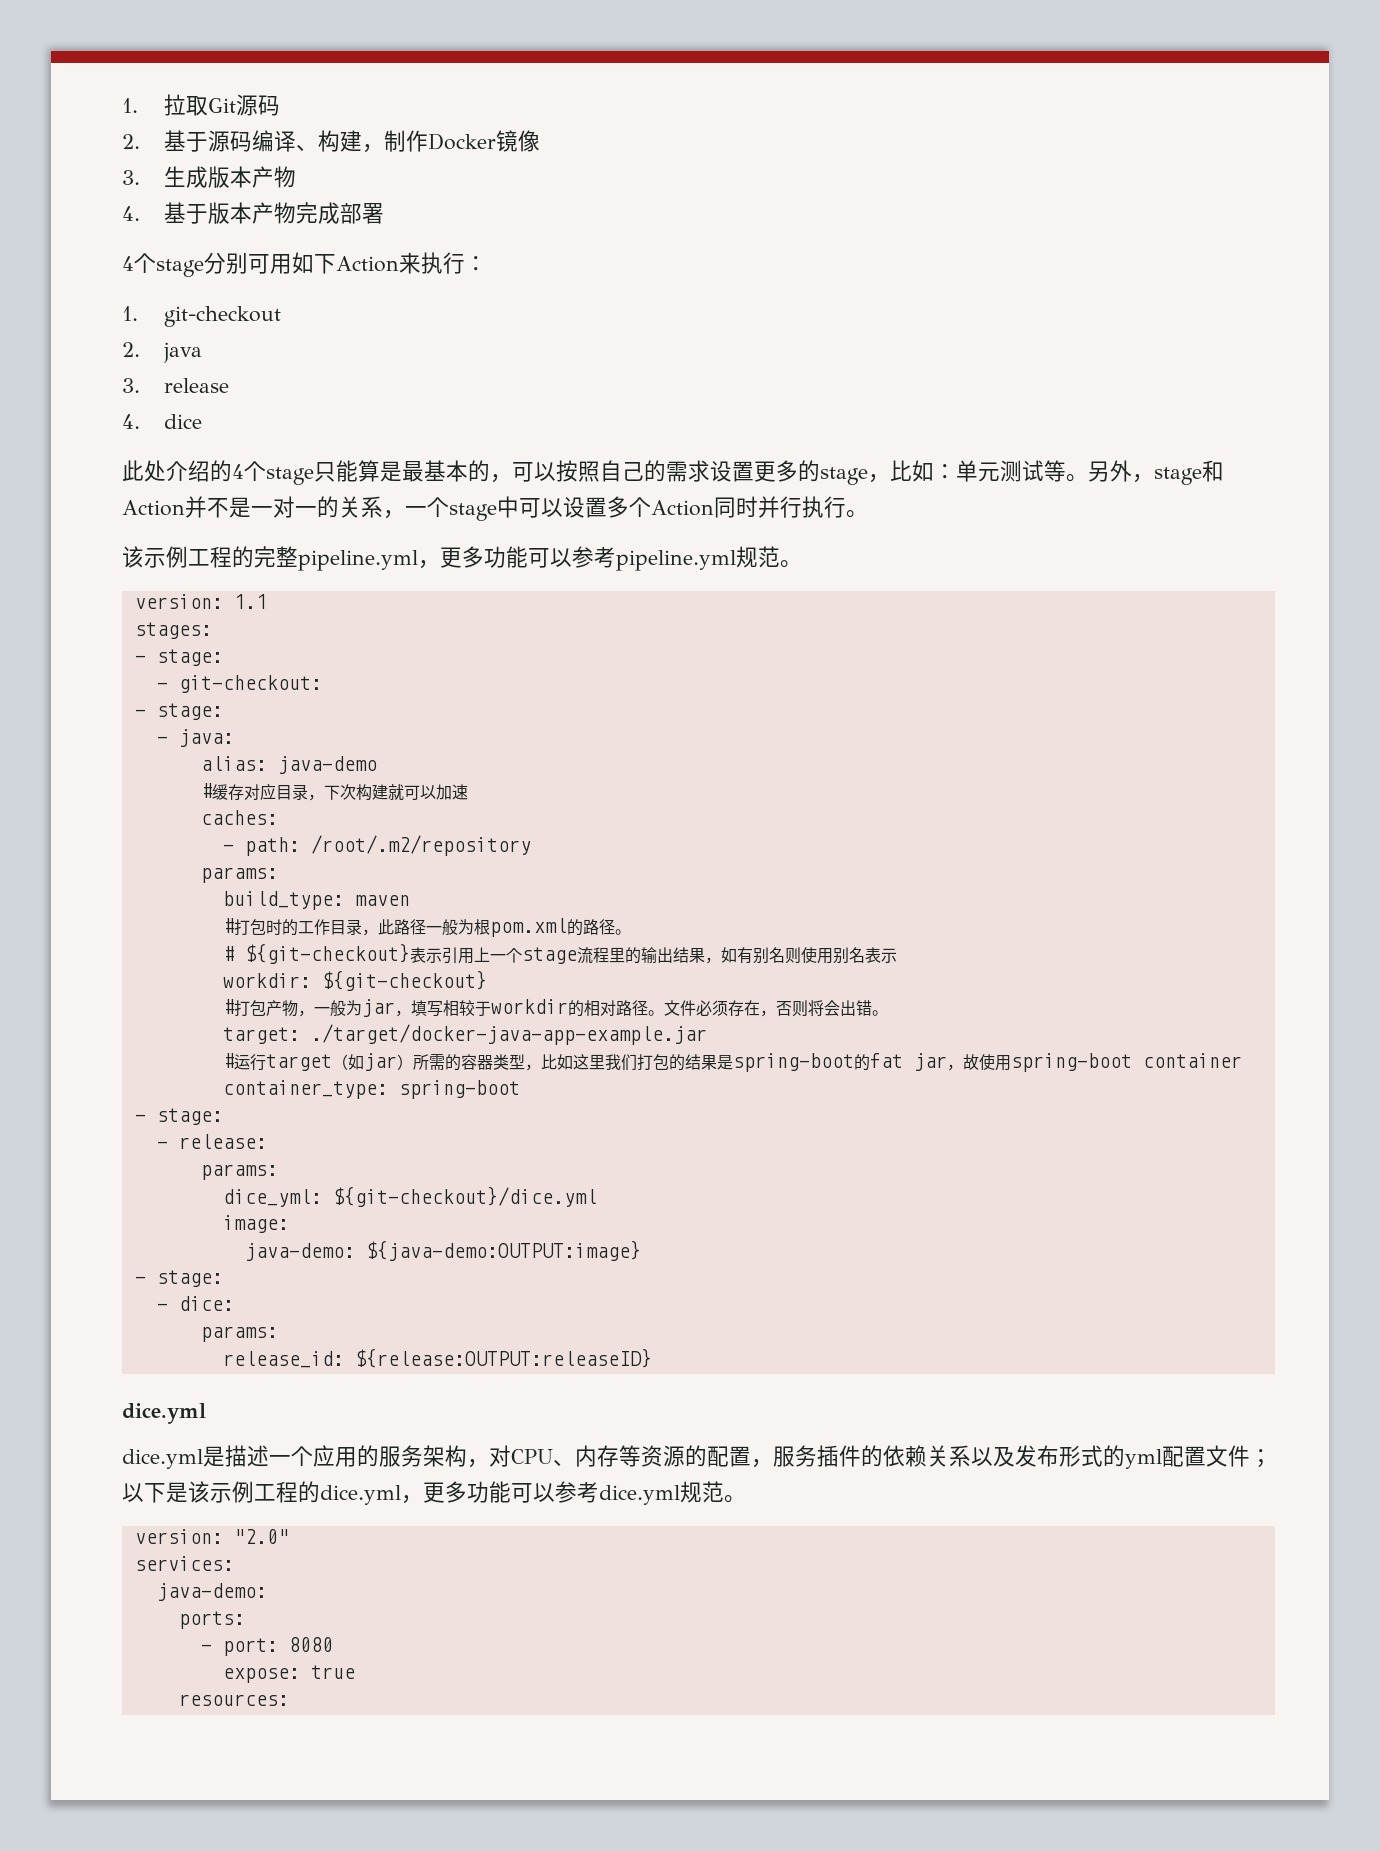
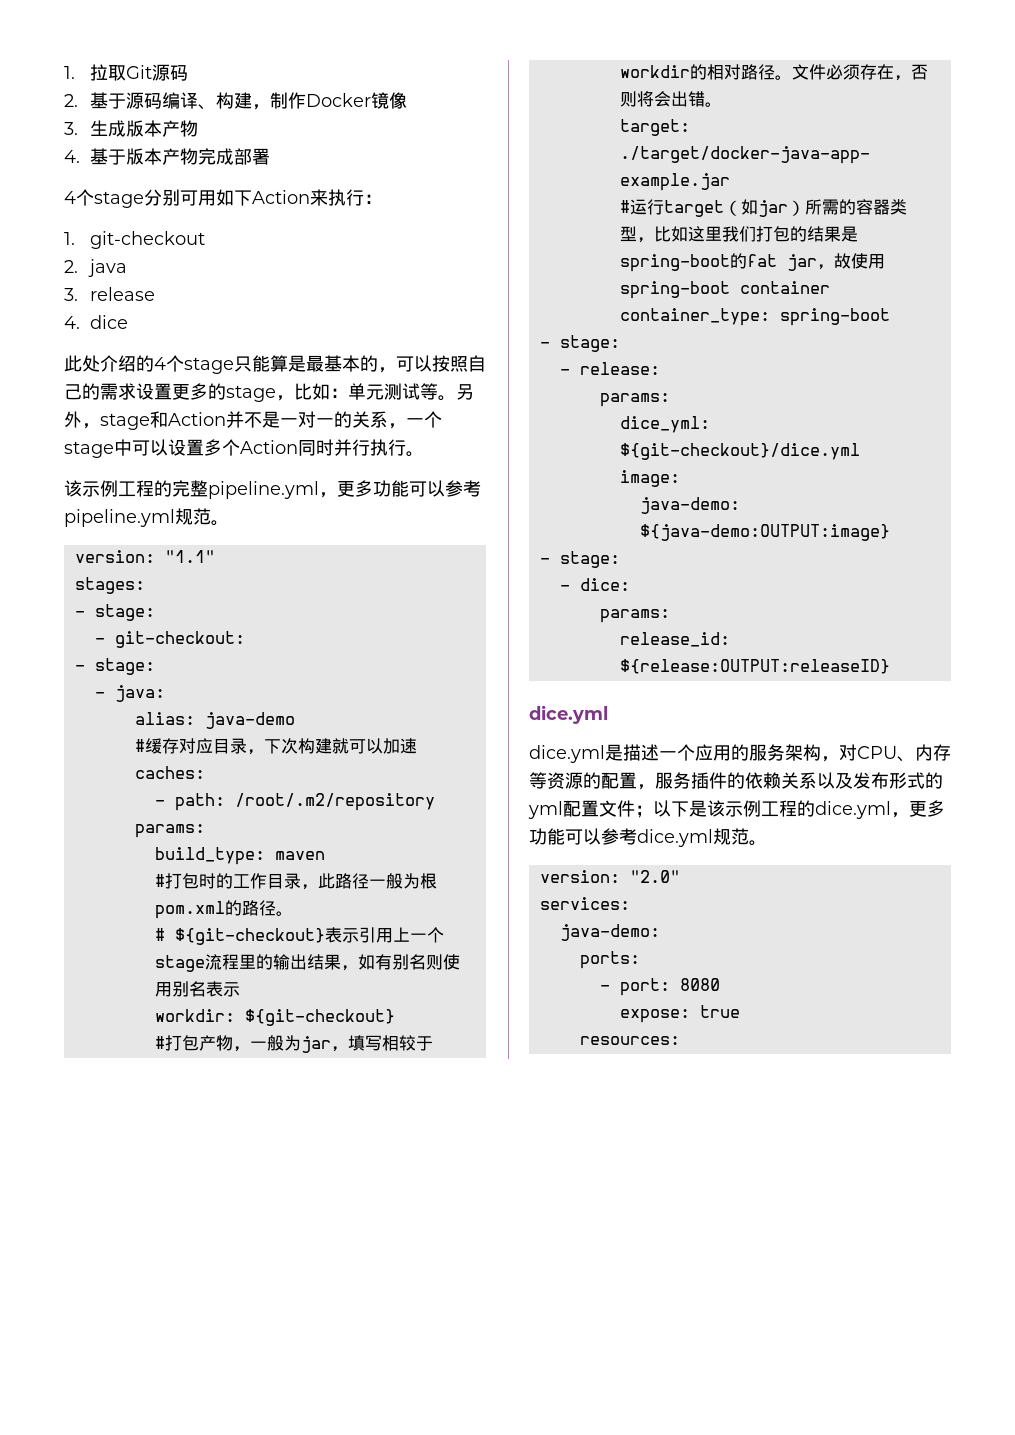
[233,594,267,609] 1.1 -> [164,550,215,563] "1.1"

